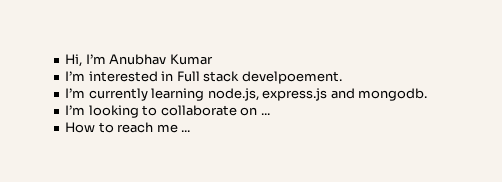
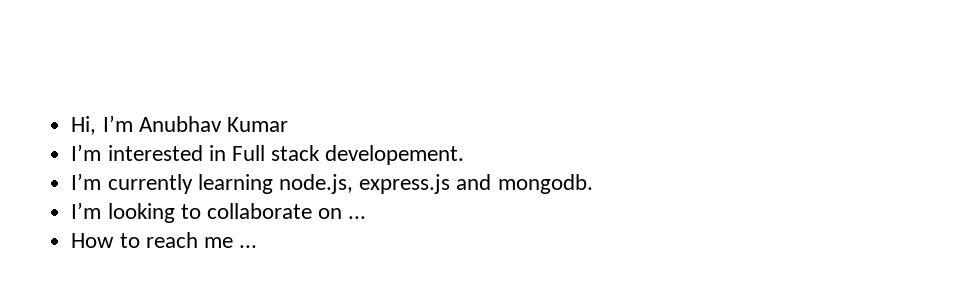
[241,71,342,84] develpoement. -> [325,145,465,165] developement.

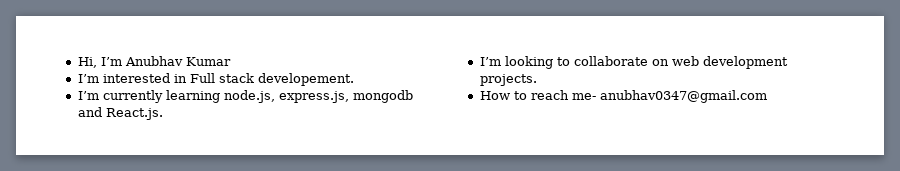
[359,174,593,194] express.js and mongodb. -> [278,90,413,103] [77,107,163,120] express.js, mongodb and React.js.
[348,216,367,219] ... -> [671,56,788,69] [479,74,537,86] web development projects.
[203,237,258,248] me ... -> [571,90,767,103] me- anubhav0347@gmail.com

